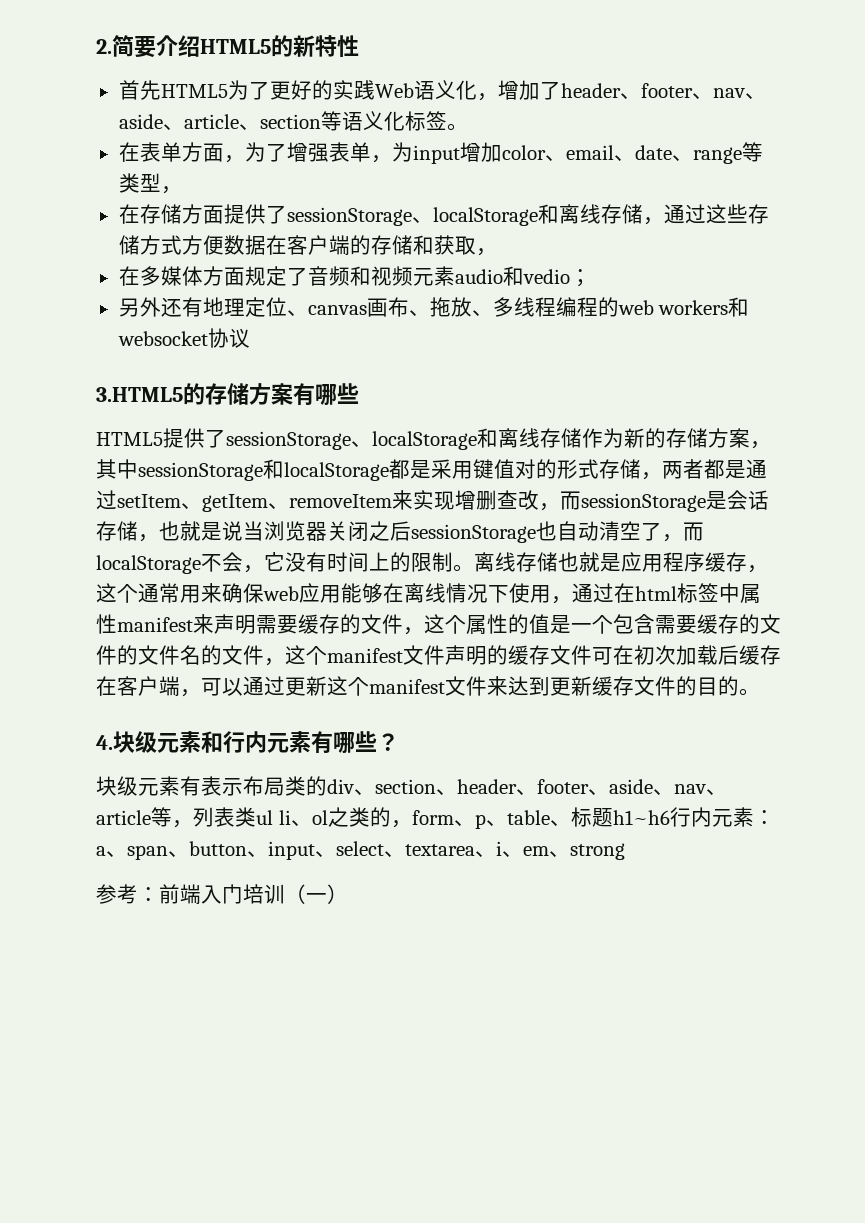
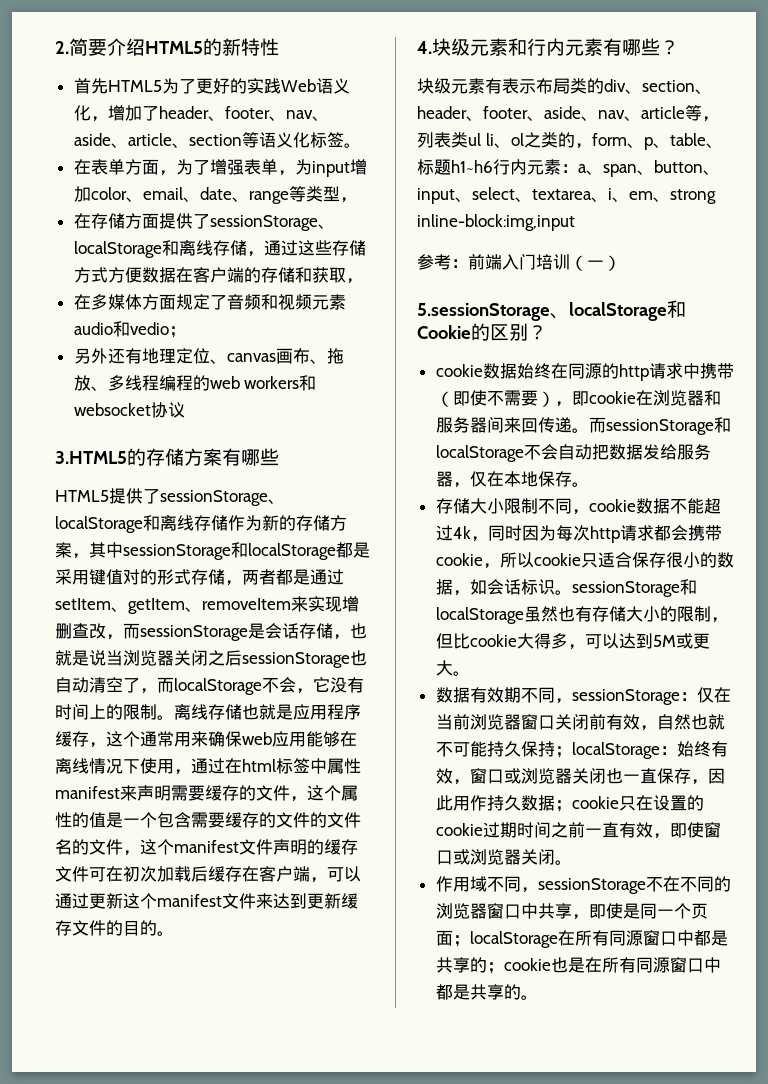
(625, 851) none -> [417,214,575,231] inline-block:img,input
(348, 894) none -> [417,300,686,321] [417,323,547,341] [435,363,734,381] [435,390,721,407] [435,417,731,435] [435,444,711,462] [435,471,589,488] [435,498,721,515] [435,525,722,543] [435,552,734,569] [435,579,697,597] [435,606,728,624] [435,633,710,650] [435,660,470,676] [435,687,731,705] [435,714,725,731] [435,741,728,759] [435,768,725,785] [435,795,704,812] [435,822,721,839] [435,849,572,865] [435,876,731,894] [435,903,708,920] [435,930,728,948] [435,957,721,974] [435,984,538,1000] // 5.sessionStorage、localStorage和Cookie的区别？ // cookie数据始终在同源的http请求中携带（即使不需要），即cookie在浏览器和服务器间来回传递。而sessionStorage和localStorage不会自动把数据发给服务器，仅在本地保存。 // 存储大小限制不同，cookie数据不能超过4k，同时因为每次http请求都会携带cookie，所以cookie只适合保存很小的数据，如会话标识。sessionStorage和localStorage虽然也有存储大小的限制，但比cookie大得多，可以达到5M或更大。 // 数据有效期不同，sessionStorage：仅在当前浏览器窗口关闭前有效，自然也就不可能持久保持；localStorage：始终有效，窗口或浏览器关闭也一直保存，因此用作持久数据；cookie只在设置的cookie过期时间之前一直有效，即使窗口或浏览器关闭。 // 作用域不同，sessionStorage不在不同的浏览器窗口中共享，即使是同一个页面；localStorage在所有同源窗口中都是共享的；cookie也是在所有同源窗口中都是共享的。

